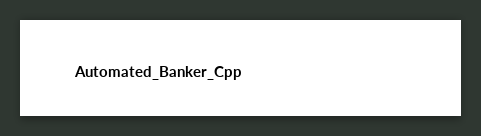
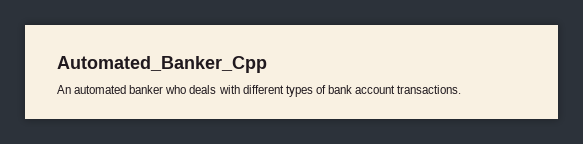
(242, 73) none -> [57,85,462,97] // An automated banker who deals with different types of bank account transactions.

